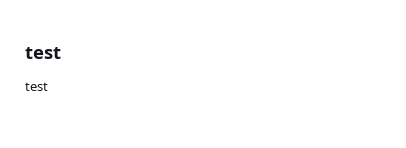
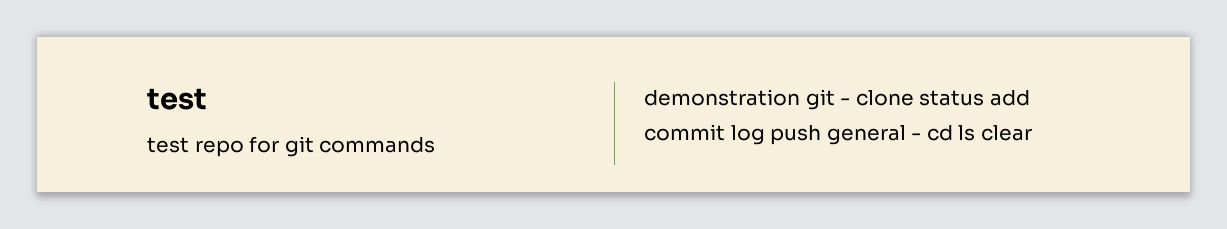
(48, 86) none -> [194,136,436,157] [644,89,1030,110] [644,124,1032,145] repo for git commands demonstration git - clone status add commit log push general - cd ls clear

